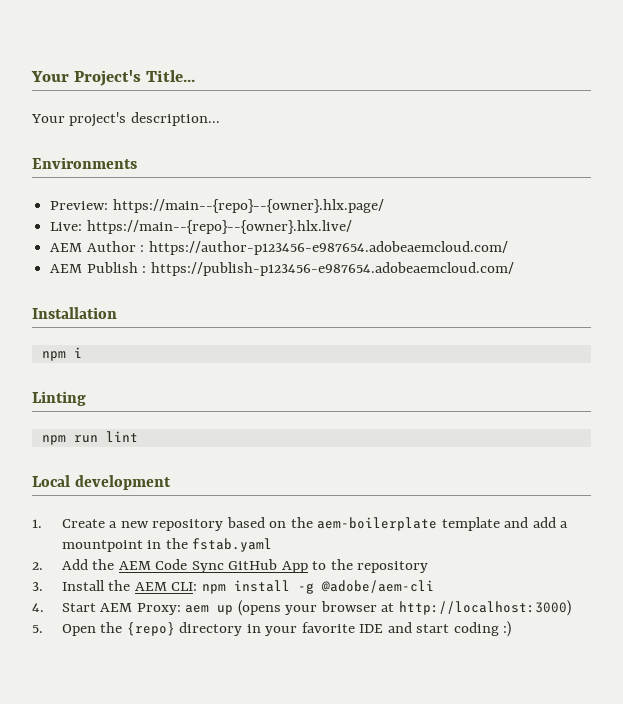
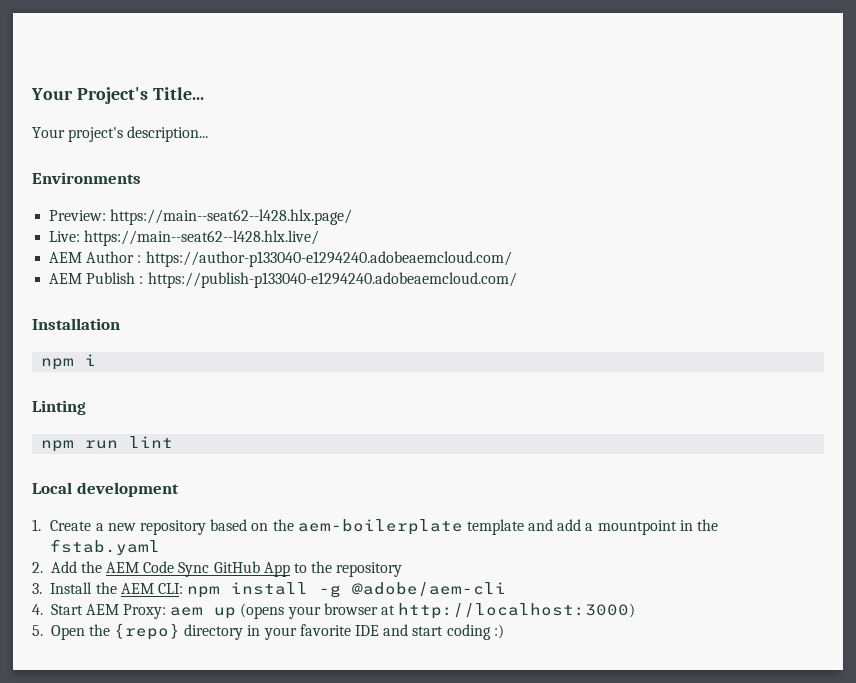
[112,199,384,213] https://main--{repo}--{owner}.hlx.page/ -> [110,209,353,225] https://main--seat62--l428.hlx.page/
[86,220,352,234] https://main--{repo}--{owner}.hlx.live/ -> [84,230,320,246] https://main--seat62--l428.hlx.live/
[148,241,508,255] https://author-p123456-e987654.adobeaemcloud.com/ -> [145,251,512,267] https://author-p133040-e1294240.adobeaemcloud.com/
[150,262,514,276] https://publish-p123456-e987654.adobeaemcloud.com/ -> [147,272,517,288] https://publish-p133040-e1294240.adobeaemcloud.com/

